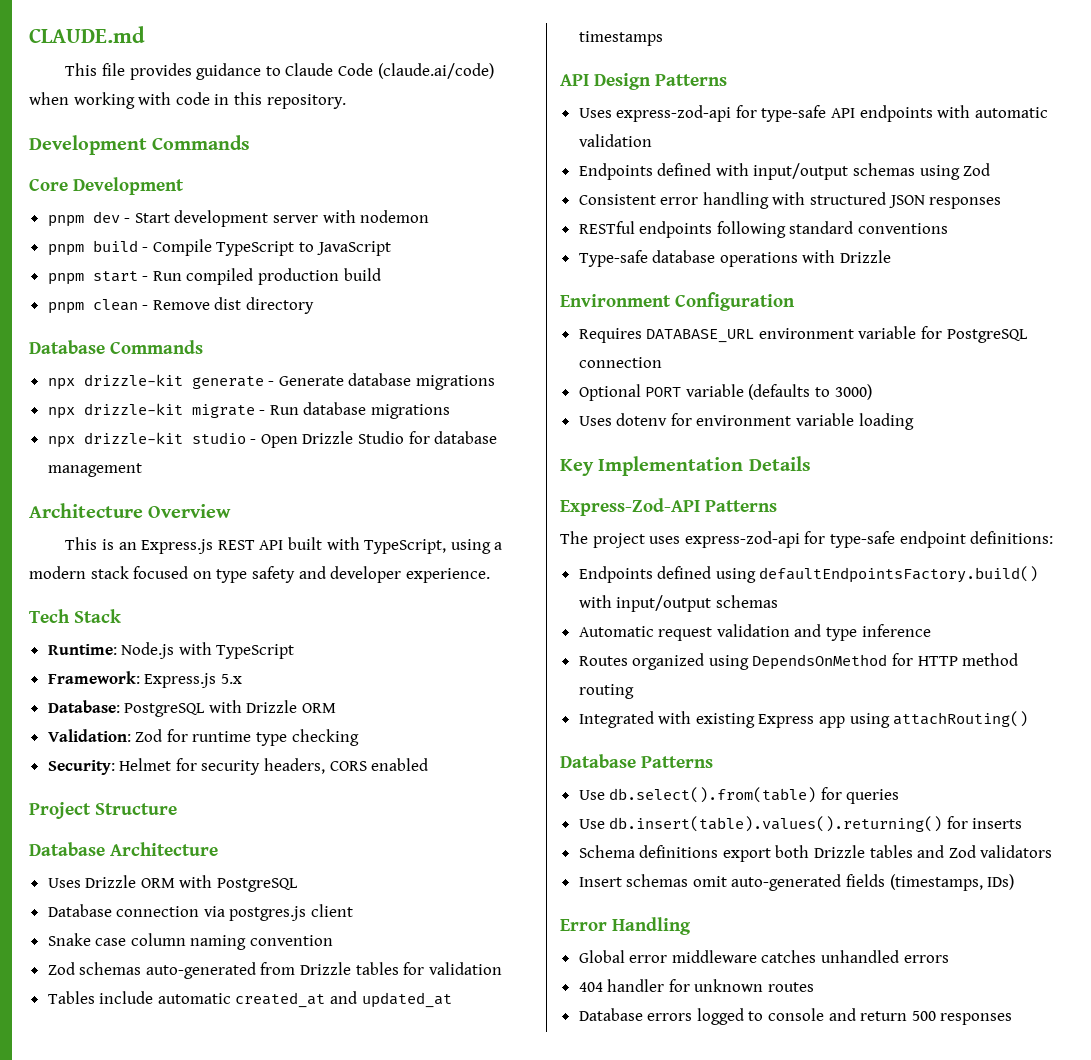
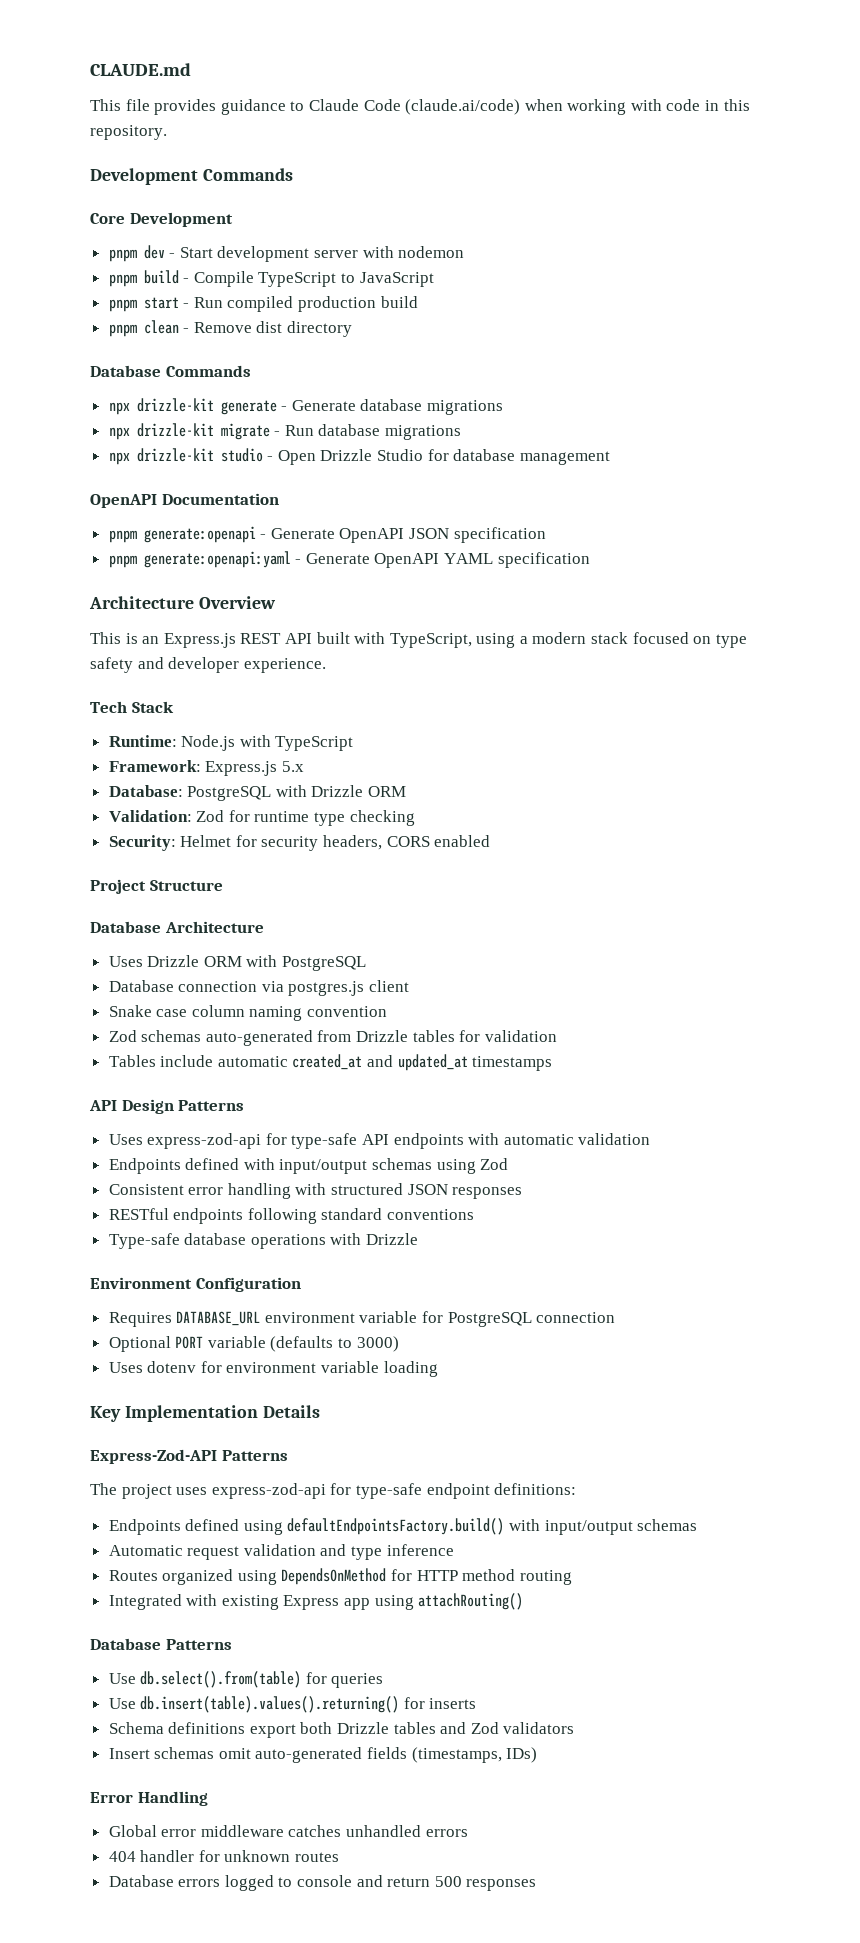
(142, 470) none -> [90,493,279,508] [108,526,546,543] [108,551,590,568] // OpenAPI Documentation // pnpm generate:openapi - Generate OpenAPI JSON specification // pnpm generate:openapi:yaml - Generate OpenAPI YAML specification

